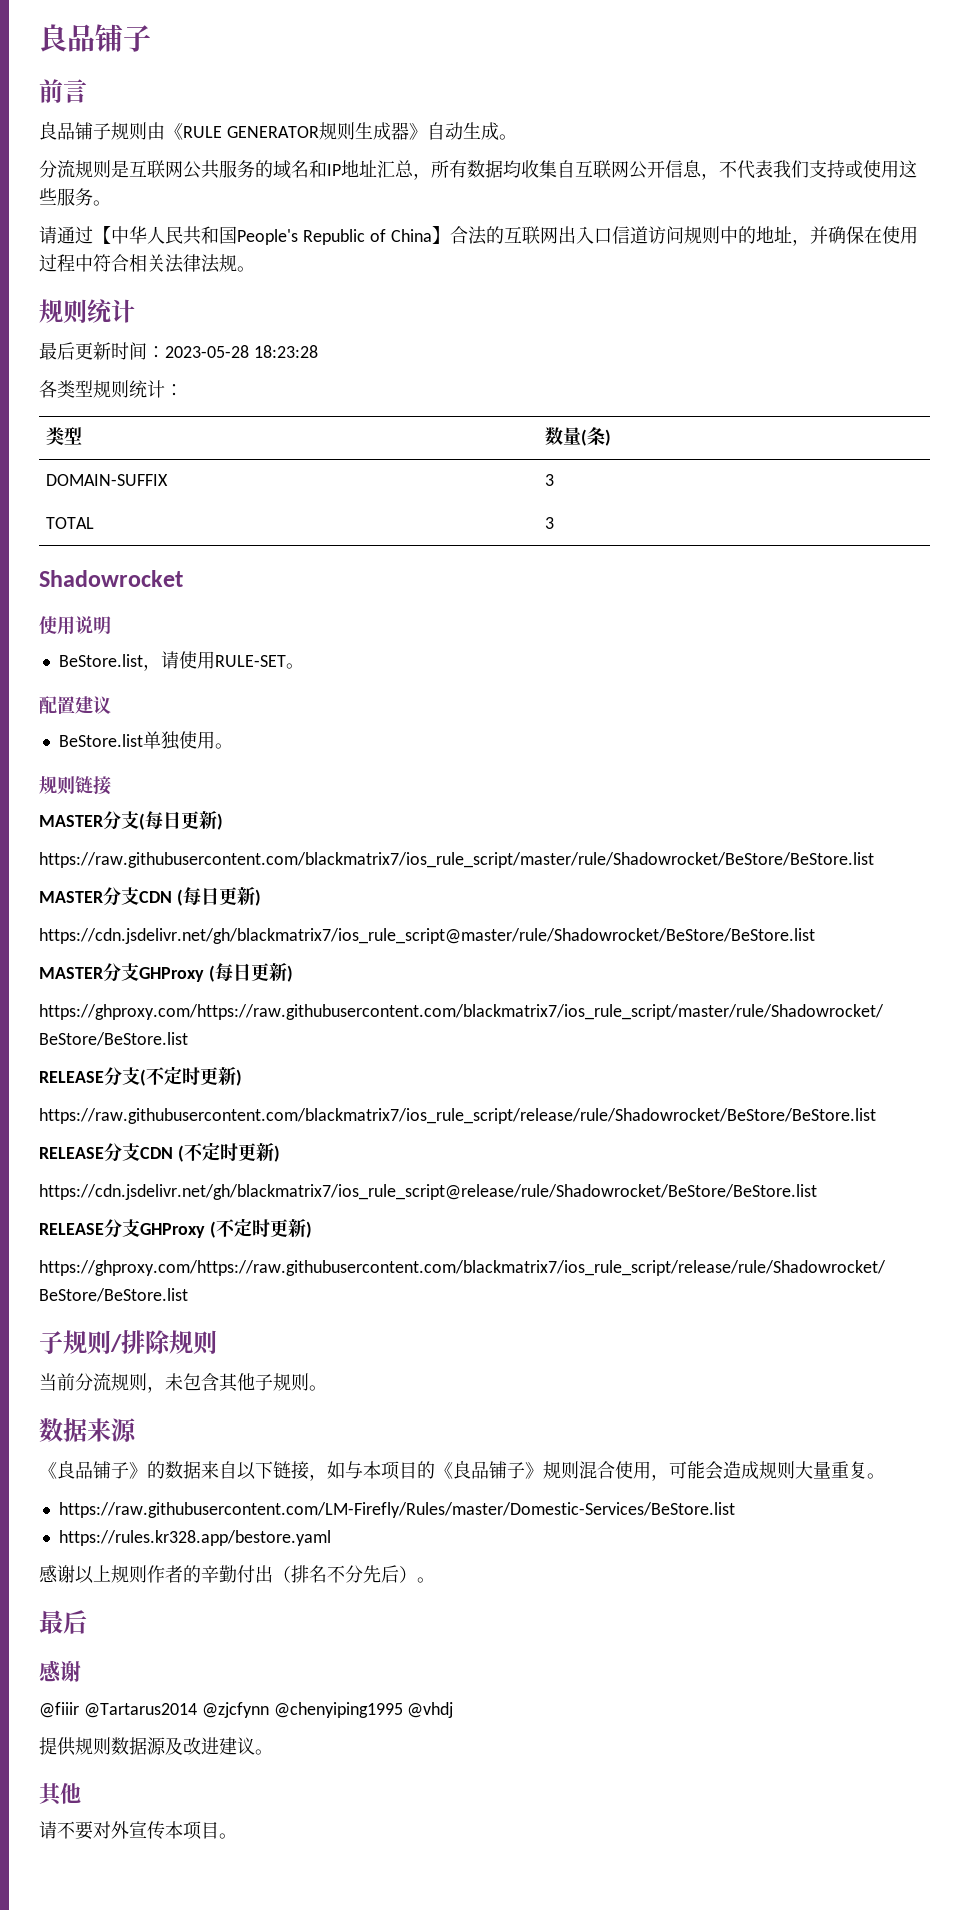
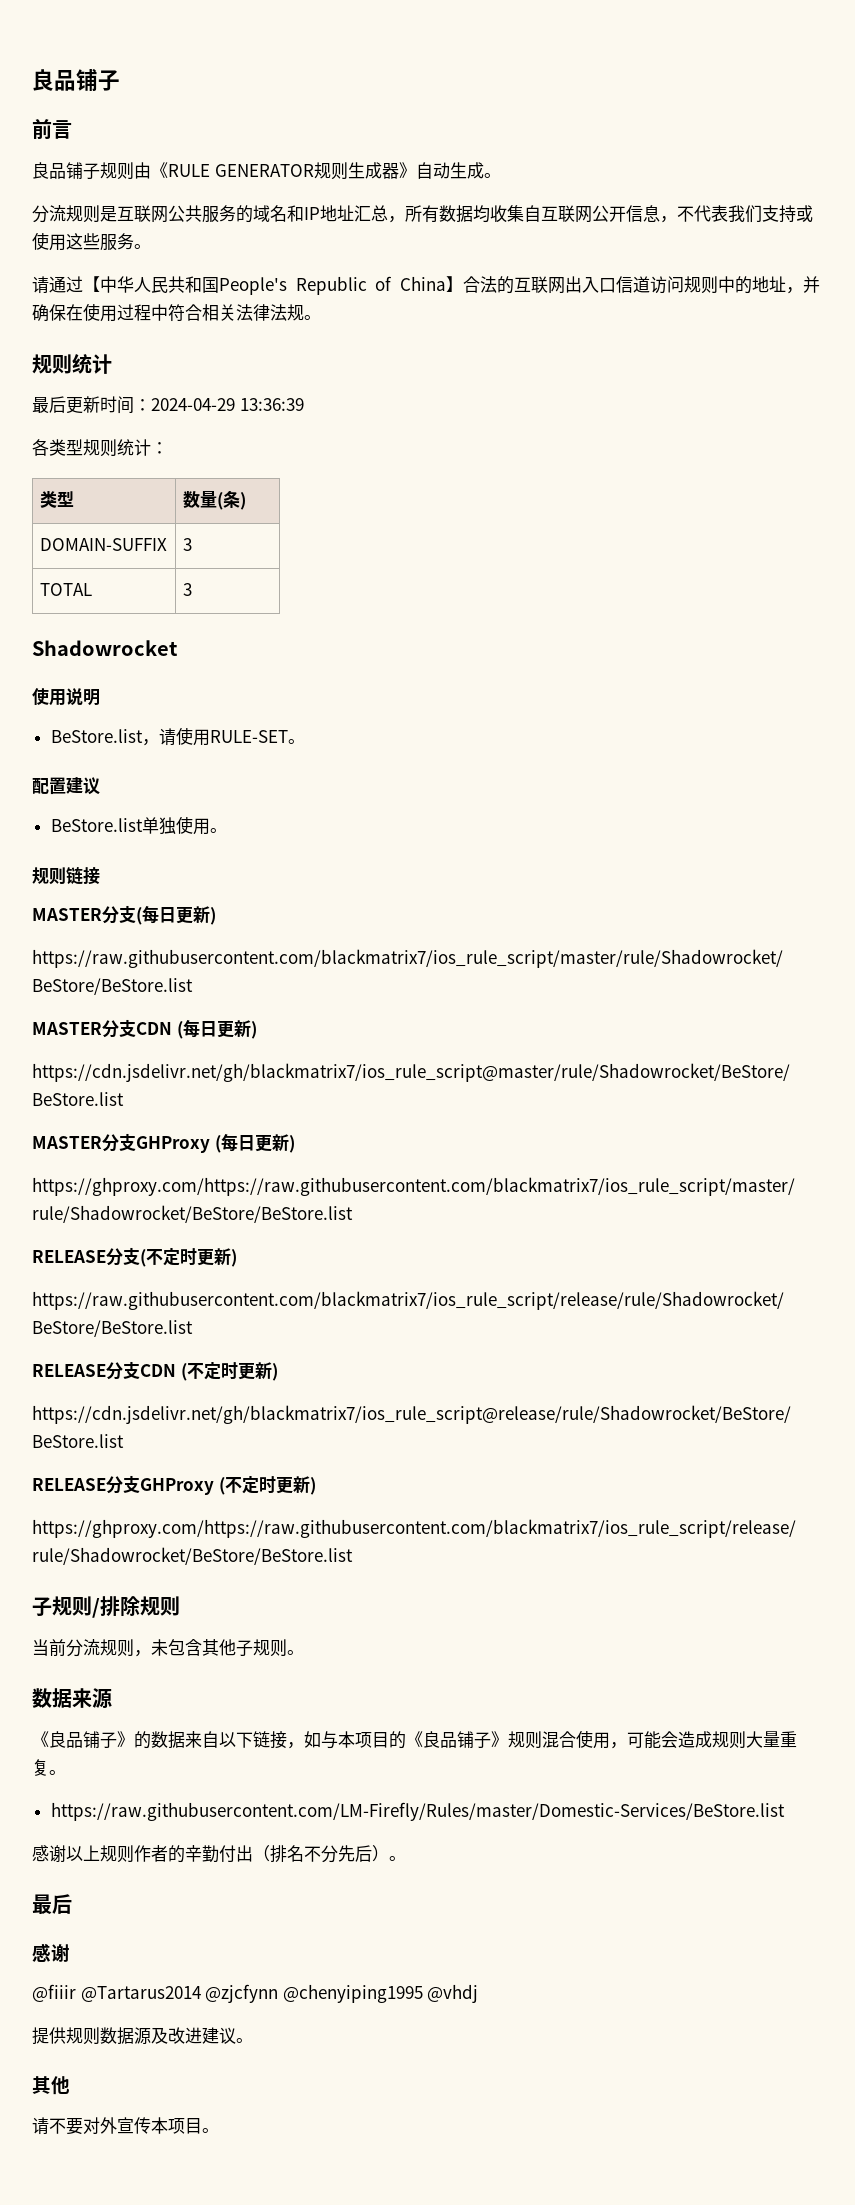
[165,345,318,358] 2023-05-28 18:23:28 -> [151,398,304,411] 2024-04-29 13:36:39
[58,1530,331,1546] // https://rules.kr328.app/bestore.yaml -> (785, 1811) none

